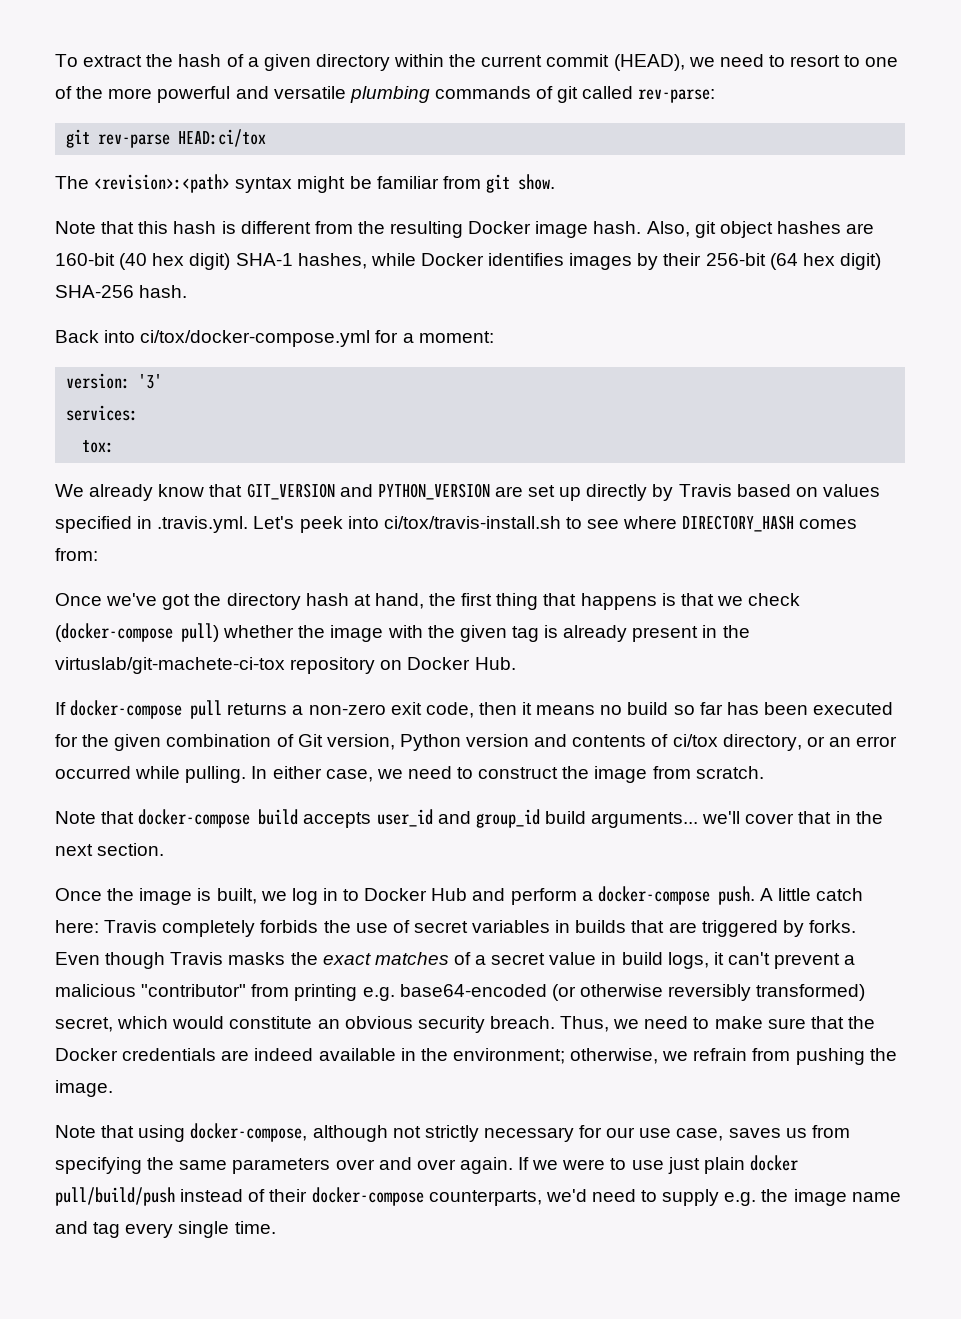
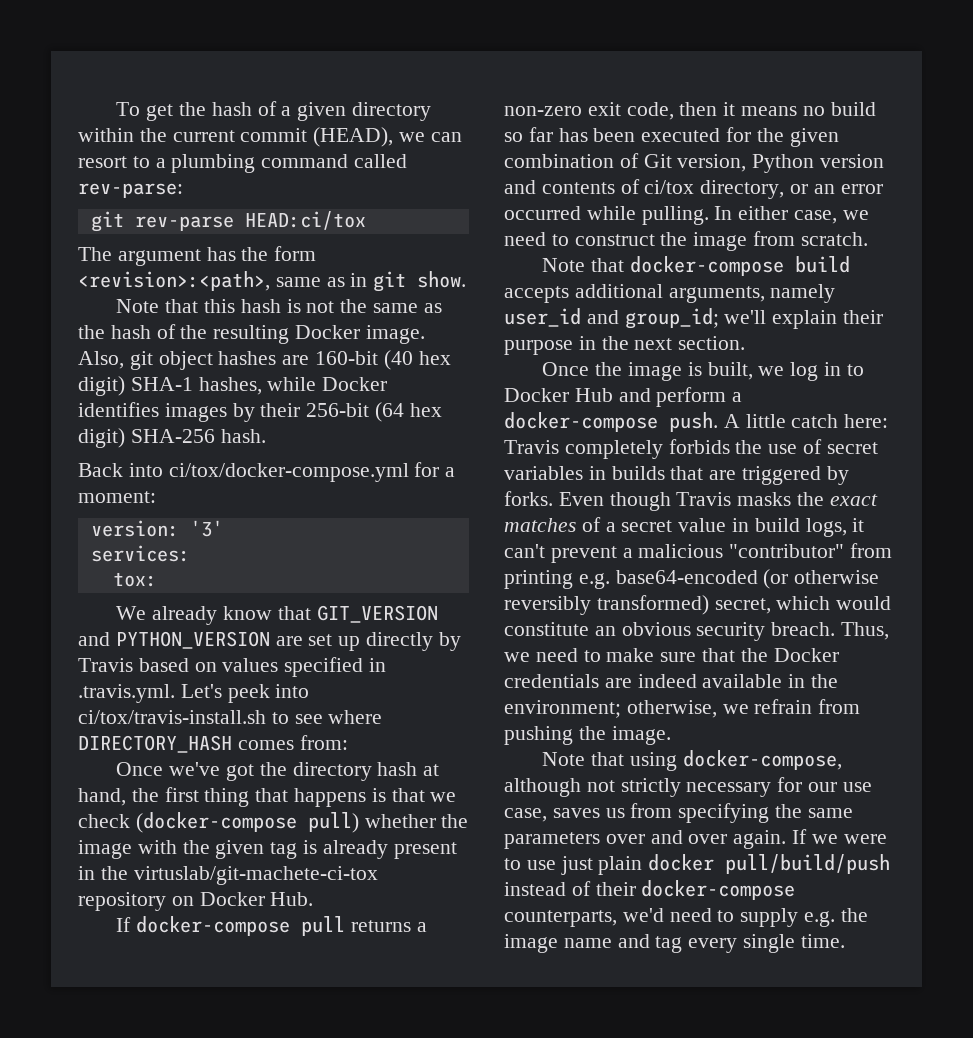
[83,55,143,67] extract -> [146,104,174,121] get
[719,54,899,67] [55,86,579,103] need to resort to one of the more powerful and versatile plumbing commands of git -> [430,132,462,142] [78,154,349,173] can resort to a plumbing command
[94,174,481,193] <revision>:<path> syntax might be familiar from -> [117,246,317,266] [78,271,368,291] argument has the form <revision>:<path>, same as in
[240,221,353,234] different from -> [306,299,442,313] [78,324,176,339] not the same as the hash of
[535,221,642,238] image hash. -> [365,325,425,344] image.
[376,809,832,828] user_id and group_id build arguments... we'll cover that -> [574,284,836,303] [504,308,884,329] [504,340,573,355] additional arguments, namely user_id and group_id; we'll explain their purpose

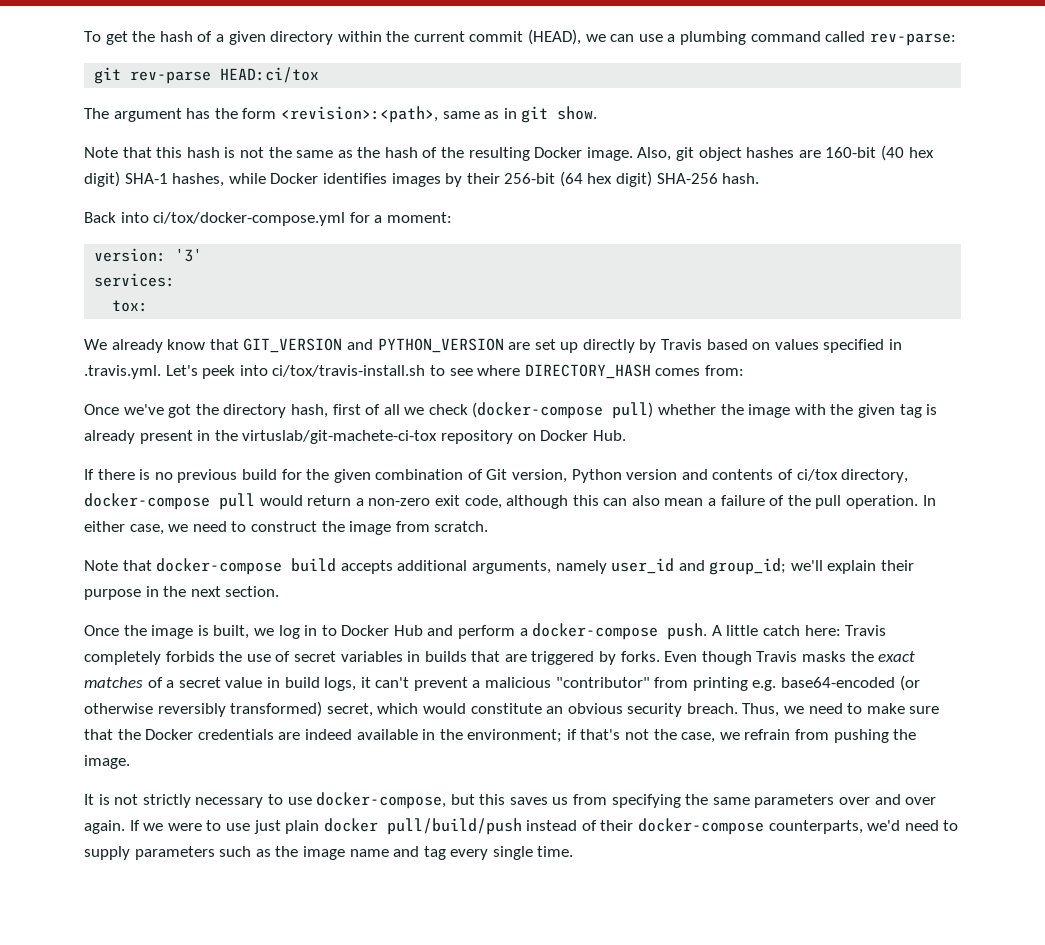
[78,156,150,168] resort to -> [638,34,663,42] use
[377,762,440,776] [78,787,425,807] hash at hand, the first thing that happens is that -> [290,404,400,418] hash, first of all
[136,916,427,936] [504,102,876,120] [504,127,721,142] docker-compose pull returns a non-zero exit code, then it means no build so far has been executed -> [97,469,277,483] there is no previous build
[790,184,883,194] [504,206,709,225] or an error occurred while pulling. -> [84,493,919,510] docker-compose pull would return a non-zero exit code, although this can also mean a failure of the pull operation.
[626,700,717,718] otherwise, -> [566,729,716,743] if that's not the case,
[542,750,842,771] [504,777,872,797] [504,808,547,822] Note that using docker-compose, although not strictly necessary for our use case, -> [84,792,506,809] It is not strictly necessary to use docker-compose, but this
[804,911,836,927] e.g. -> [134,846,271,860] parameters such as

